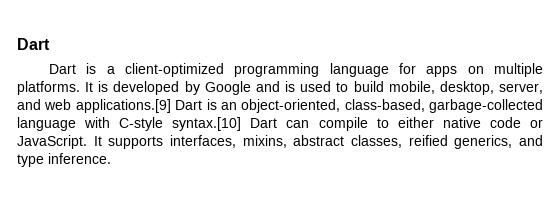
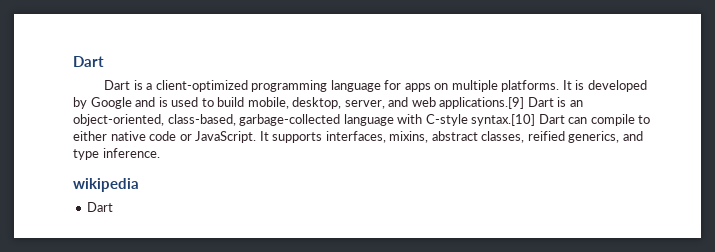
(111, 158) none -> [73,178,139,192] [87,202,114,212] // wikipedia // Dart

